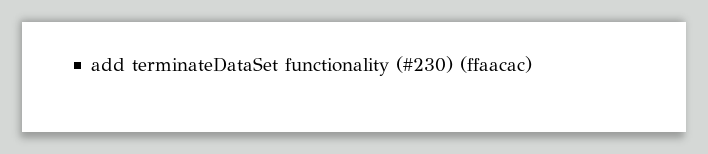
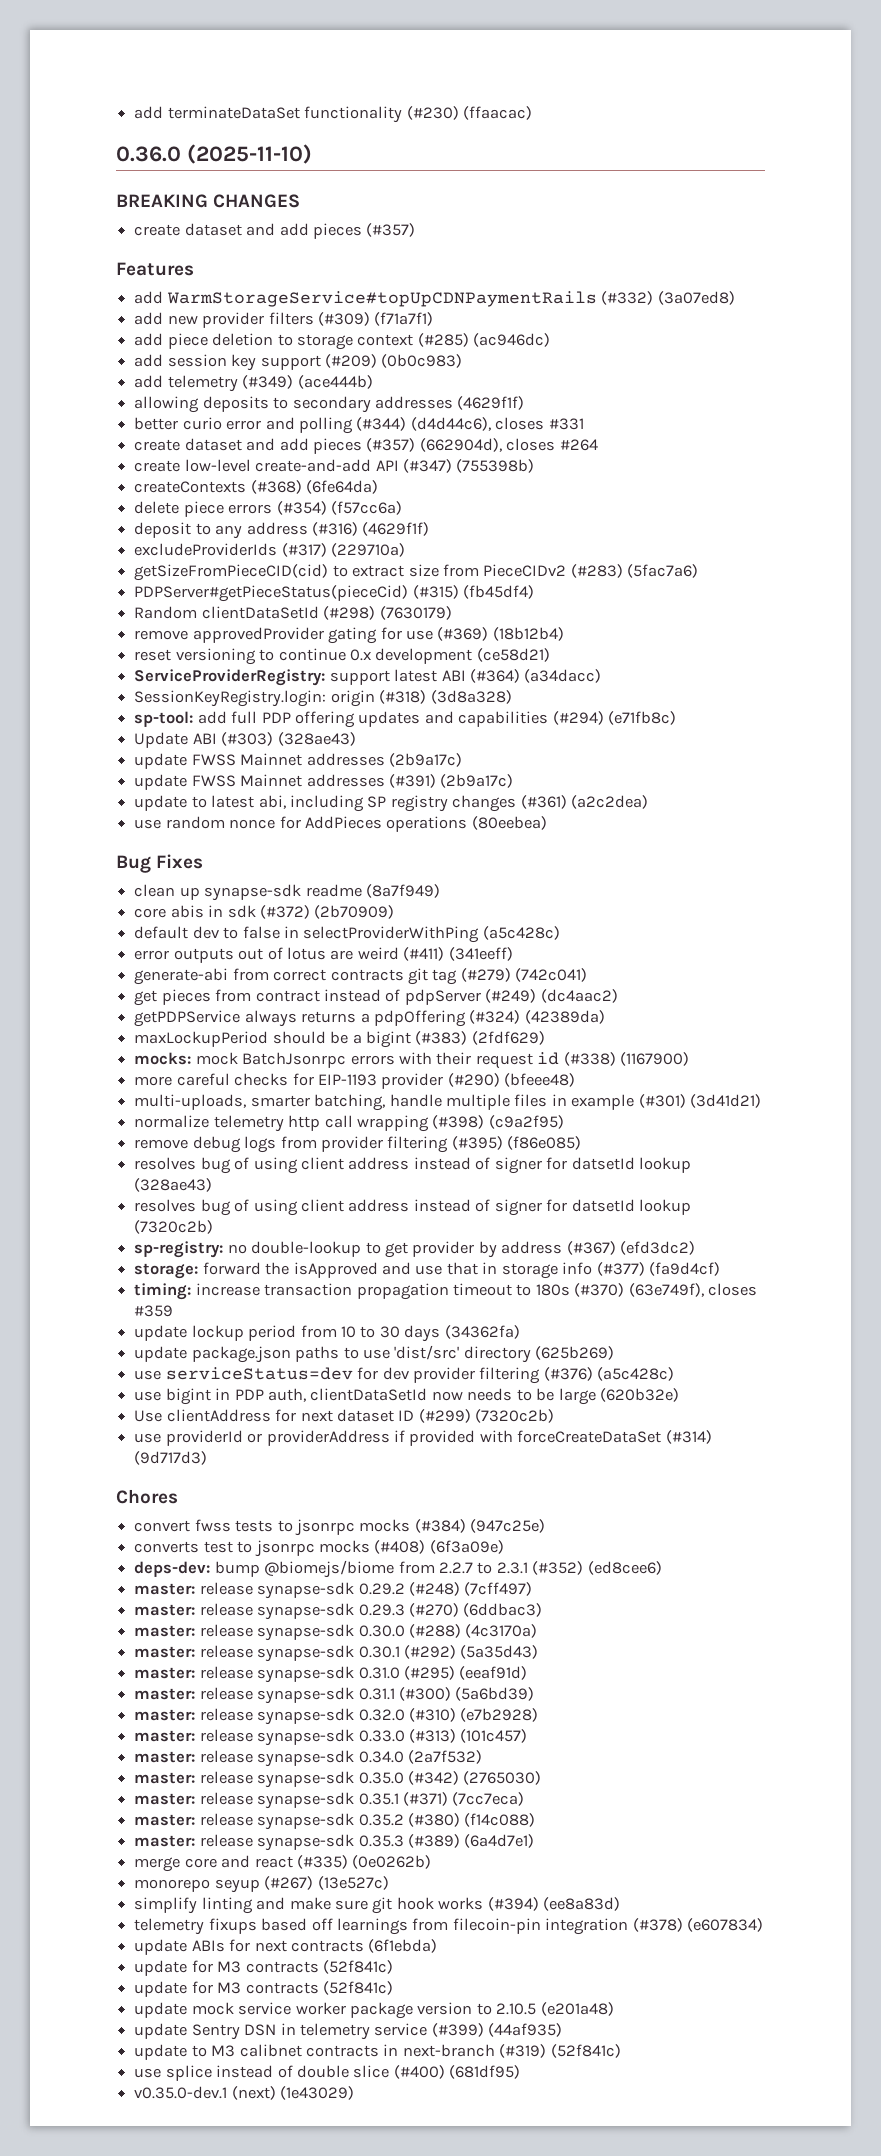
(532, 64) none -> [116,144,312,164] [116,194,301,208] [134,223,416,239] [116,262,194,276] [134,291,735,307] [134,312,434,328] [134,333,551,350] [134,354,463,371] [134,375,373,392] [134,396,525,413] [134,417,584,434] [134,438,598,454] [134,459,535,473] [134,480,379,494] [134,501,402,517] [134,522,430,539] [134,543,406,557] [134,564,699,581] [134,585,535,602] [134,606,452,620] [134,627,564,644] [134,648,550,665] [134,669,602,686] [134,690,512,707] [134,711,677,728] [134,732,356,748] [134,753,462,769] [134,774,514,790] [134,795,649,812] [134,816,547,832] [116,854,204,873] [134,884,440,901] [134,905,395,919] [134,926,560,943] [134,947,513,963] [134,968,588,985] [134,989,618,1006] [134,1010,605,1027] [134,1031,545,1048] [134,1052,690,1069] [134,1073,576,1089] [134,1094,762,1111] [134,1115,564,1132] [134,1136,582,1153] [134,1157,692,1174] [134,1178,213,1192] [134,1199,692,1216] [134,1220,214,1234] [134,1241,696,1258] [134,1262,721,1279] [134,1283,758,1300] [134,1305,174,1317] [134,1325,520,1342] [134,1345,615,1363] [134,1367,675,1384] [134,1388,680,1405] [134,1409,555,1423] [134,1430,712,1446] [134,1451,208,1465] [116,1489,178,1504] [134,1519,546,1536] [134,1540,504,1557] [134,1560,662,1578] [134,1582,533,1599] [134,1603,543,1620] [134,1624,538,1641] [134,1645,539,1662] [134,1666,528,1683] [134,1687,535,1704] [134,1708,539,1725] [134,1729,528,1746] [134,1750,482,1767] [134,1771,542,1788] [134,1792,525,1809] [134,1813,536,1830] [134,1834,535,1851] [134,1855,432,1872] [134,1876,389,1893] [134,1897,621,1914] [134,1918,764,1935] [134,1939,438,1955] [134,1960,393,1976] [134,1981,393,1997] [134,2002,614,2019] [134,2023,563,2040] [134,2044,621,2060] [134,2065,521,2081] [134,2086,355,2100] // 0.36.0 (2025-11-10) // BREAKING CHANGES // create dataset and add pieces (#357) // Features // add WarmStorageService#topUpCDNPaymentRails (#332) (3a07ed8) // add new provider filters (#309) (f71a7f1) // add piece deletion to storage context (#285) (ac946dc) // add session key support (#209) (0b0c983) // add telemetry (#349) (ace444b) // allowing deposits to secondary addresses (4629f1f) // better curio error and polling (#344) (d4d44c6), closes #331 // create dataset and add pieces (#357) (662904d), closes #264 // create low-level create-and-add API (#347) (755398b) // createContexts (#368) (6fe64da) // delete piece errors (#354) (f57cc6a) // deposit to any address (#316) (4629f1f) // excludeProviderIds (#317) (229710a) // getSizeFromPieceCID(cid) to extract size from PieceCIDv2 (#283) (5fac7a6) // PDPServer#getPieceStatus(pieceCid) (#315) (fb45df4) // Random clientDataSetId (#298) (7630179) // remove approvedProvider gating for use (#369) (18b12b4) // reset versioning to continue 0.x development (ce58d21) // ServiceProviderRegistry: support latest ABI (#364) (a34dacc) // SessionKeyRegistry.login: origin (#318) (3d8a328) // sp-tool: add full PDP offering updates and capabilities (#294) (e71fb8c) // Update ABI (#303) (328ae43) // update FWSS Mainnet addresses (2b9a17c) // update FWSS Mainnet addresses (#391) (2b9a17c) // update to latest abi, including SP registry changes (#361) (a2c2dea) // use random nonce for AddPieces operations (80eebea) // Bug Fixes // clean up synapse-sdk readme (8a7f949) // core abis in sdk (#372) (2b70909) // default dev to false in selectProviderWithPing (a5c428c) // error outputs out of lotus are weird (#411) (341eeff) // generate-abi from correct contracts git tag (#279) (742c041) // get pieces from contract instead of pdpServer (#249) (dc4aac2) // getPDPService always returns a pdpOffering (#324) (42389da) // maxLockupPeriod should be a bigint (#383) (2fdf629) // mocks: mock BatchJsonrpc errors with their request id (#338) (1167900) // more careful checks for EIP-1193 provider (#290) (bfeee48) // multi-uploads, smarter batching, handle multiple files in example (#301) (3d41d21) // normalize telemetry http call wrapping (#398) (c9a2f95) // remove debug logs from provider filtering (#395) (f86e085) // resolves bug of using client address instead of signer for datsetId lookup (328ae43) // resolves bug of using client address instead of signer for datsetId lookup (7320c2b) // sp-registry: no double-lookup to get provider by address (#367) (efd3dc2) // storage: forward the isApproved and use that in storage info (#377) (fa9d4cf) // timing: increase transaction propagation timeout to 180s (#370) (63e749f), closes #359 // update lockup period from 10 to 30 days (34362fa) // update package.json paths to use 'dist/src' directory (625b269) // use serviceStatus=dev for dev provider filtering (#376) (a5c428c) // use bigint in PDP auth, clientDataSetId now needs to be large (620b32e) // Use clientAddress for next dataset ID (#299) (7320c2b) // use providerId or providerAddress if provided with forceCreateDataSet (#314) (9d717d3) // Chores // convert fwss tests to jsonrpc mocks (#384) (947c25e) // converts test to jsonrpc mocks (#408) (6f3a09e) // deps-dev: bump @biomejs/biome from 2.2.7 to 2.3.1 (#352) (ed8cee6) // master: release synapse-sdk 0.29.2 (#248) (7cff497) // master: release synapse-sdk 0.29.3 (#270) (6ddbac3) // master: release synapse-sdk 0.30.0 (#288) (4c3170a) // master: release synapse-sdk 0.30.1 (#292) (5a35d43) // master: release synapse-sdk 0.31.0 (#295) (eeaf91d) // master: release synapse-sdk 0.31.1 (#300) (5a6bd39) // master: release synapse-sdk 0.32.0 (#310) (e7b2928) // master: release synapse-sdk 0.33.0 (#313) (101c457) // master: release synapse-sdk 0.34.0 (2a7f532) // master: release synapse-sdk 0.35.0 (#342) (2765030) // master: release synapse-sdk 0.35.1 (#371) (7cc7eca) // master: release synapse-sdk 0.35.2 (#380) (f14c088) // master: release synapse-sdk 0.35.3 (#389) (6a4d7e1) // merge core and react (#335) (0e0262b) // monorepo seyup (#267) (13e527c) // simplify linting and make sure git hook works (#394) (ee8a83d) // telemetry fixups based off learnings from filecoin-pin integration (#378) (e607834) // update ABIs for next contracts (6f1ebda) // update for M3 contracts (52f841c) // update for M3 contracts (52f841c) // update mock service worker package version to 2.10.5 (e201a48) // update Sentry DSN in telemetry service (#399) (44af935) // update to M3 calibnet contracts in next-branch (#319) (52f841c) // use splice instead of double slice (#400) (681df95) // v0.35.0-dev.1 (next) (1e43029)

